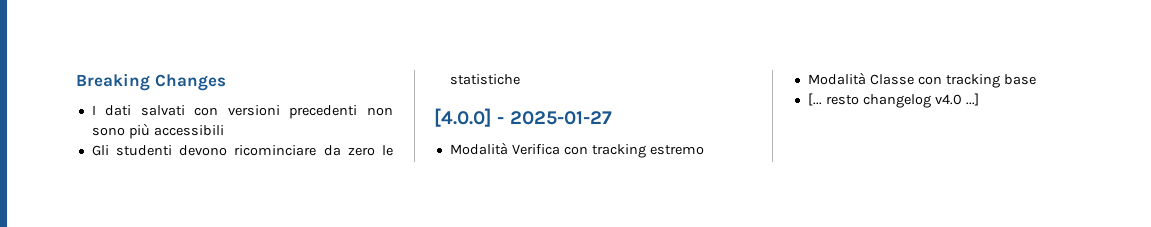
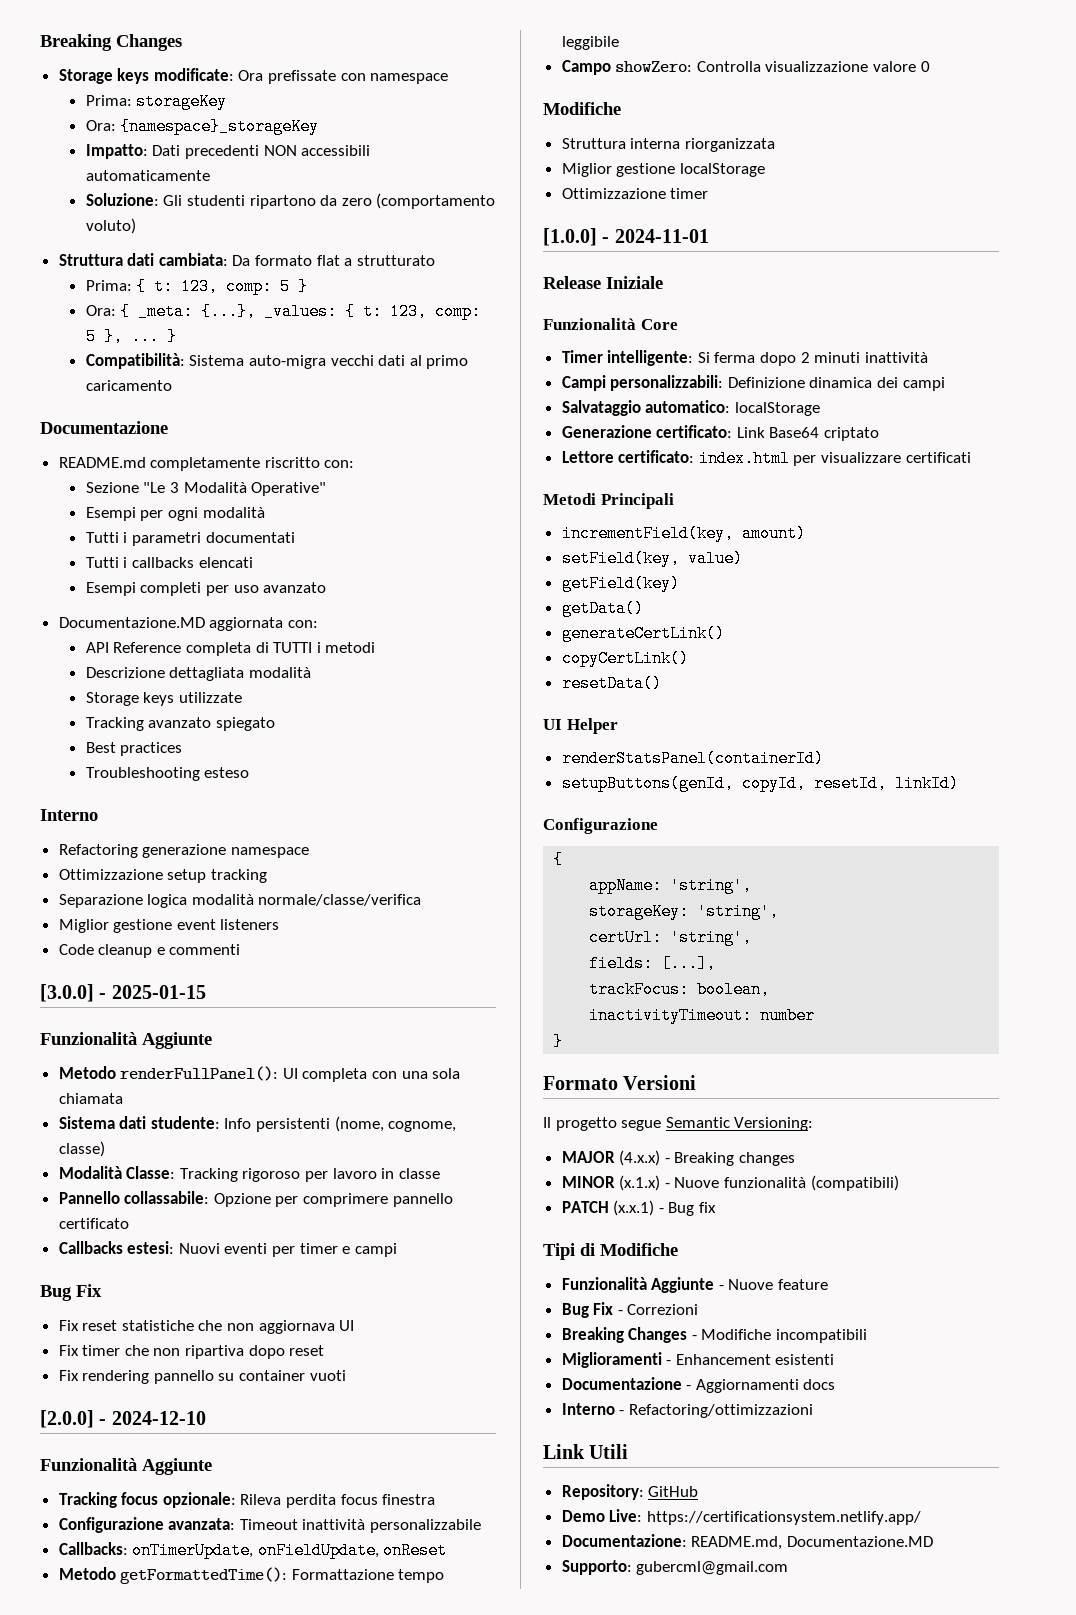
[91,105,393,119] [91,123,224,139] [91,145,394,156] [449,74,520,85] [434,108,612,127] [449,142,704,158] [807,72,1036,88] [807,93,979,108] I dati salvati con versioni precedenti non sono più accessibili // Gli studenti devono ricominciare da zero le statistiche // [4.0.0] - 2025-01-27 // Modalità Verifica con tracking estremo // Modalità Classe con tracking base // [... resto changelog v4.0 ...] -> [58,68,449,84] [85,93,228,110] [85,118,320,135] [85,144,371,159] [85,170,210,181] [85,193,496,209] [85,218,136,234] [58,253,435,266] [85,278,309,295] [85,303,482,320] [85,328,177,345] [85,353,469,369] [85,380,172,391] [40,421,168,434] [58,457,355,471] [85,482,327,496] [85,507,265,521] [85,532,295,546] [85,557,253,568] [85,582,327,596] [58,617,318,631] [85,642,376,656] [85,667,311,681] [85,692,242,706] [85,717,275,731] [85,742,183,756] [85,767,250,781] [40,809,98,821] [58,844,309,858] [58,869,267,883] [58,894,422,908] [58,919,280,933] [58,944,241,958] [40,984,206,1002] [40,1032,212,1049] [58,1066,461,1082] [58,1093,123,1104] [58,1116,457,1132] [58,1141,105,1157] [58,1166,440,1182] [58,1191,453,1207] [58,1218,129,1229] [58,1241,397,1257] [40,1284,102,1301] [58,1320,355,1334] [58,1345,325,1359] [58,1370,346,1384] [40,1410,206,1428] [40,1458,212,1475] [58,1492,436,1508] [58,1517,482,1533] [58,1542,448,1559] [58,1567,445,1584] [561,36,619,50] [561,60,930,75] [543,102,621,115] [561,138,775,152] [561,163,765,177] [561,188,709,199] [543,228,709,246] [543,276,663,289] [543,318,678,330] [561,350,928,366] [561,375,945,391] [561,400,820,416] [561,425,880,441] [561,450,971,467] [543,493,674,509] [561,525,806,542] [561,550,743,567] [561,575,680,592] [561,600,644,617] [561,625,725,642] [561,650,689,667] [561,675,662,692] [543,718,618,734] [561,750,824,767] [561,775,959,792] [543,818,658,834] [553,851,564,868] [589,877,753,894] [589,903,780,920] [589,929,753,946] [589,955,717,972] [589,981,771,998] [589,1007,816,1024] [553,1033,564,1050] [543,1075,697,1090] [543,1117,814,1131] [561,1150,796,1166] [561,1175,899,1191] [561,1200,717,1216] [543,1243,678,1260] [561,1277,829,1293] [561,1302,699,1318] [561,1327,868,1343] [561,1352,835,1368] [561,1377,836,1393] [561,1403,813,1418] [543,1444,629,1459] [561,1484,699,1500] [561,1509,921,1525] [561,1534,933,1550] [561,1560,789,1575] Storage keys modificate: Ora prefissate con namespace // Prima: storageKey // Ora: {namespace}_storageKey // Impatto: Dati precedenti NON accessibili automaticamente // Soluzione: Gli studenti ripartono da zero (comportamento voluto) // Struttura dati cambiata: Da formato flat a strutturato // Prima: { t: 123, comp: 5 } // Ora: { _meta: {...}, _values: { t: 123, comp: 5 }, ... } // Compatibilità: Sistema auto-migra vecchi dati al primo caricamento // Documentazione // README.md completamente riscritto con: // Sezione "Le 3 Modalità Operative" // Esempi per ogni modalità // Tutti i parametri documentati // Tutti i callbacks elencati // Esempi completi per uso avanzato // Documentazione.MD aggiornata con: // API Reference completa di TUTTI i metodi // Descrizione dettagliata modalità // Storage keys utilizzate // Tracking avanzato spiegato // Best practices // Troubleshooting esteso // Interno // Refactoring generazione namespace // Ottimizzazione setup tracking // Separazione logica modalità normale/classe/verifica // Miglior gestione event listeners // Code cleanup e commenti // [3.0.0] - 2025-01-15 // Funzionalità Aggiunte // Metodo renderFullPanel(): UI completa con una sola chiamata // Sistema dati studente: Info persistenti (nome, cognome, classe) // Modalità Classe: Tracking rigoroso per lavoro in classe // Pannello collassabile: Opzione per comprimere pannello certificato // Callbacks estesi: Nuovi eventi per timer e campi // Bug Fix // Fix reset statistiche che non aggiornava UI // Fix timer che non ripartiva dopo reset // Fix rendering pannello su container vuoti // [2.0.0] - 2024-12-10 // Funzionalità Aggiunte // Tracking focus opzionale: Rileva perdita focus finestra // Configurazione avanzata: Timeout inattività personalizzabile // Callbacks: onTimerUpdate, onFieldUpdate, onReset // Metodo getFormattedTime(): Formattazione tempo leggibile // Campo showZero: Controlla visualizzazione valore 0 // Modifiche // Struttura interna riorganizzata // Miglior gestione localStorage // Ottimizzazione timer // [1.0.0] - 2024-11-01 // Release Iniziale // Funzionalità Core // Timer intelligente: Si ferma dopo 2 minuti inattività // Campi personalizzabili: Definizione dinamica dei campi // Salvataggio automatico: localStorage // Generazione certificato: Link Base64 criptato // Lettore certificato: index.html per visualizzare certificati // Metodi Principali // incrementField(key, amount) // setField(key, value) // getField(key) // getData() // generateCertLink() // copyCertLink() // resetData() // UI Helper // renderStatsPanel(containerId) // setupButtons(genId, copyId, resetId, linkId) // Configurazione // { // appName: 'string', // storageKey: 'string', // certUrl: 'string', // fields: [...], // trackFocus: boolean, // inactivityTimeout: number // } // Formato Versioni // Il progetto segue Semantic Versioning: // MAJOR (4.x.x) - Breaking changes // MINOR (x.1.x) - Nuove funzionalità (compatibili) // PATCH (x.x.1) - Bug fix // Tipi di Modifiche // Funzionalità Aggiunte - Nuove feature // Bug Fix - Correzioni // Breaking Changes - Modifiche incompatibili // Miglioramenti - Enhancement esistenti // Documentazione - Aggiornamenti docs // Interno - Refactoring/ottimizzazioni // Link Utili // Repository: GitHub // Demo Live: https://certificationsystem.netlify.app/ // Documentazione: README.md, Documentazione.MD // Supporto: gubercml@gmail.com

